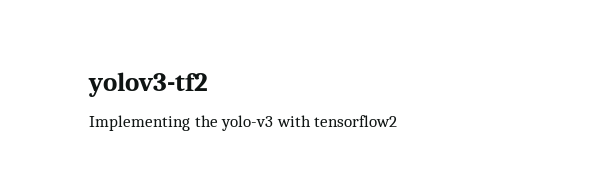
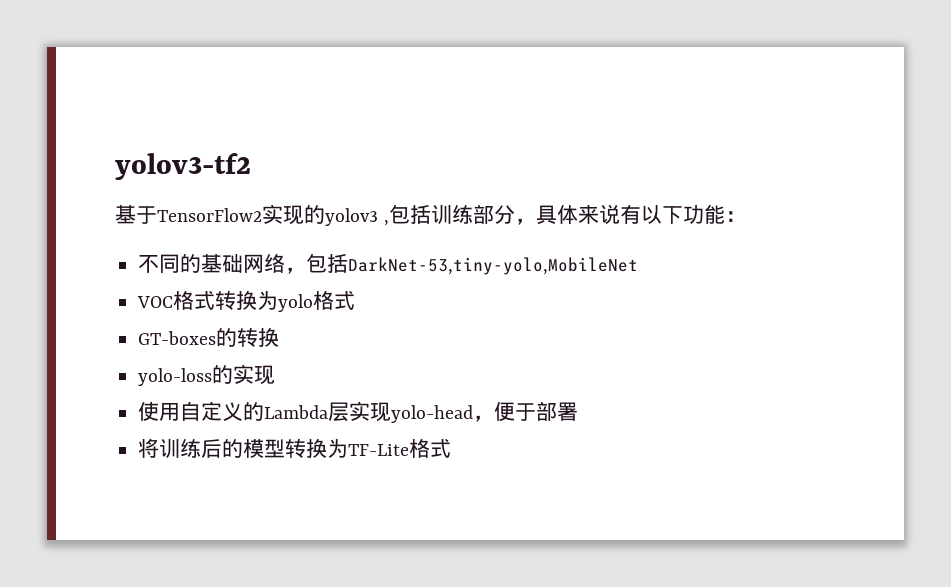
[89,115,398,131] Implementing the yolo-v3 with tensorflow2 -> [115,204,746,226] [138,253,639,275] [137,290,356,312] [138,327,280,347] [138,364,276,386] [138,401,579,423] [138,438,452,458] 基于TensorFlow2实现的yolov3 ,包括训练部分，具体来说有以下功能： // 不同的基础网络，包括DarkNet-53,tiny-yolo,MobileNet // VOC格式转换为yolo格式 // GT-boxes的转换 // yolo-loss的实现 // 使用自定义的Lambda层实现yolo-head，便于部署 // 将训练后的模型转换为TF-Lite格式

